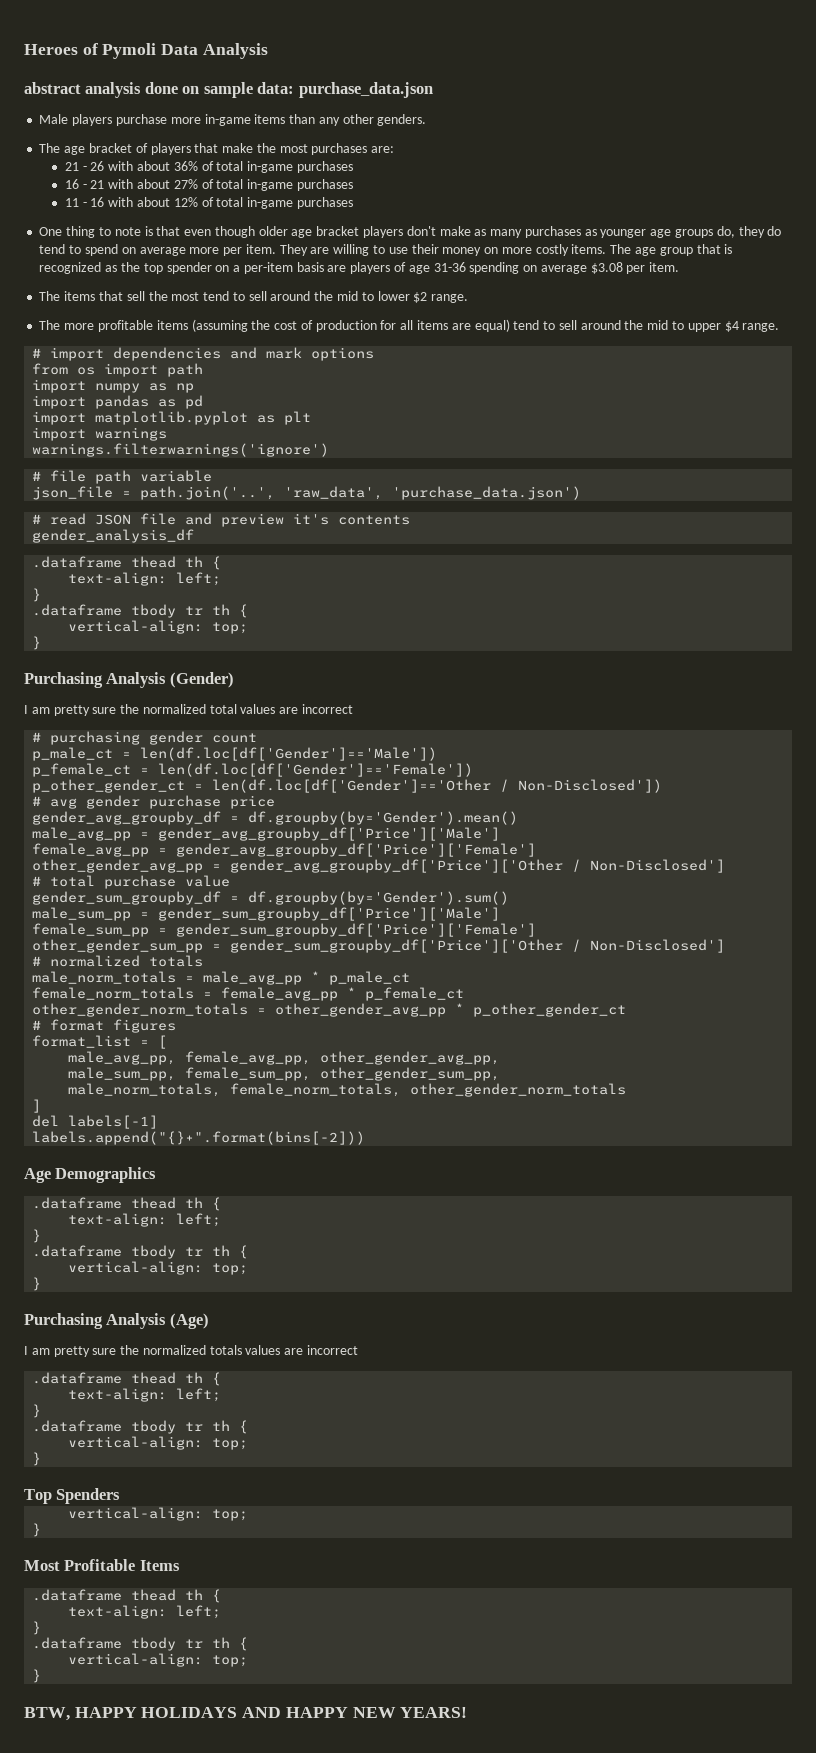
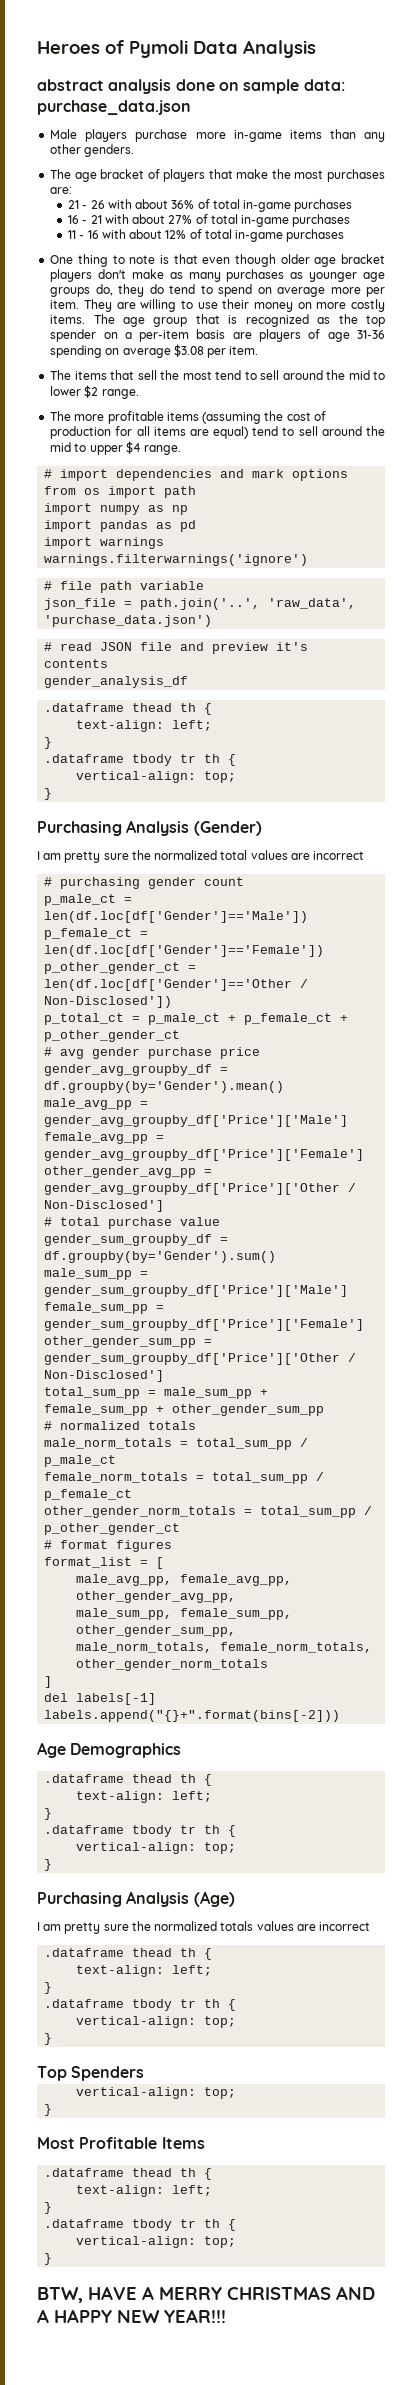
[32,411,312,425] // import matplotlib.pyplot as plt -> (197, 526) none
(663, 786) none -> [44,1013,349,1025] [44,1030,181,1042] // p_total_ct = p_male_ct + p_female_ct + p_other_gender_ct
(726, 946) none -> [44,1387,269,1399] [44,1404,325,1416] // total_sum_pp = male_sum_pp + female_sum_pp + other_gender_sum_pp
[203,971,321,985] male_avg_pp * -> [196,1438,309,1450] total_sum_pp /
[221,987,357,1001] female_avg_pp * -> [212,1472,325,1484] total_sum_pp /
[275,1003,465,1017] other_gender_avg_pp * -> [260,1506,373,1518] total_sum_pp /
[74,1707,282,1718] HAPPY HOLIDAYS AND -> [88,2286,375,2300] [37,2309,49,2323] HAVE A MERRY CHRISTMAS AND A
[400,1707,468,1718] YEARS! -> [164,2309,226,2323] YEAR!!!

